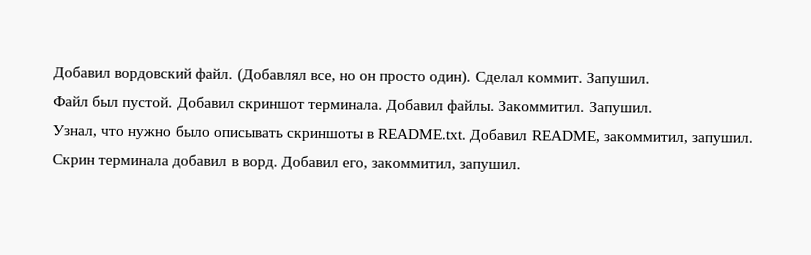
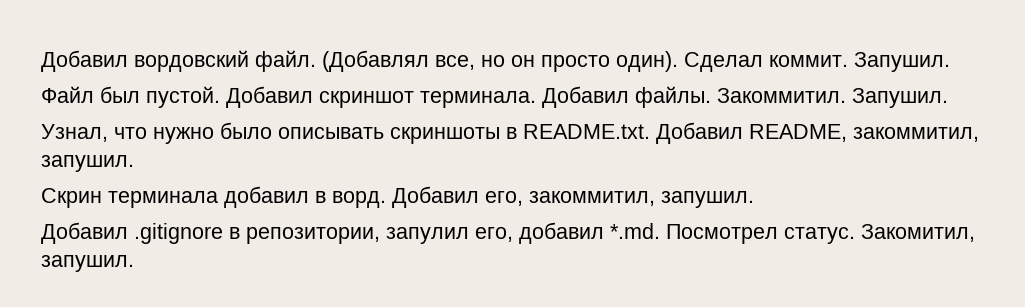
(522, 167) none -> [41,222,975,244] [41,255,134,272] // Добавил .gitignore в репозитории, запулил его, добавил *.md. Посмотрел статус. Закомитил, запушил.

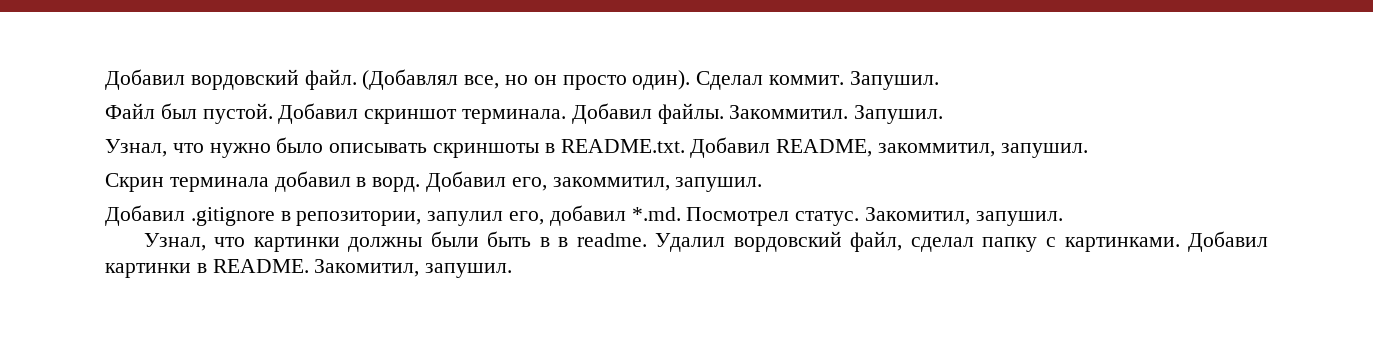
(134, 263) none -> [143,231,1268,252] [105,259,513,278] // Узнал, что картинки должны были быть в в readme. Удалил вордовский файл, сделал папку с картинками. Добавил картинки в README. Закомитил, запушил.

